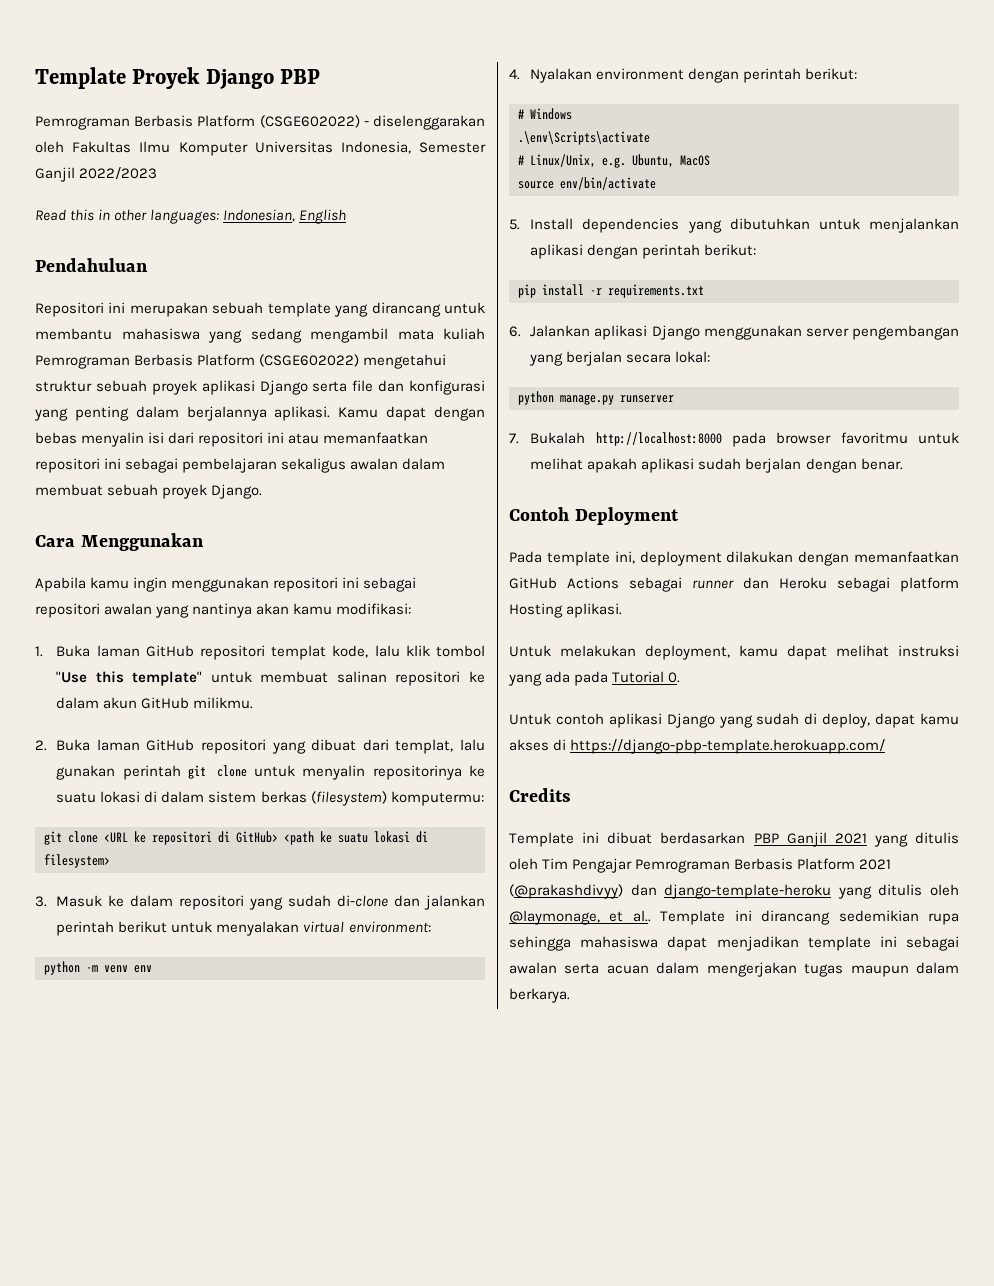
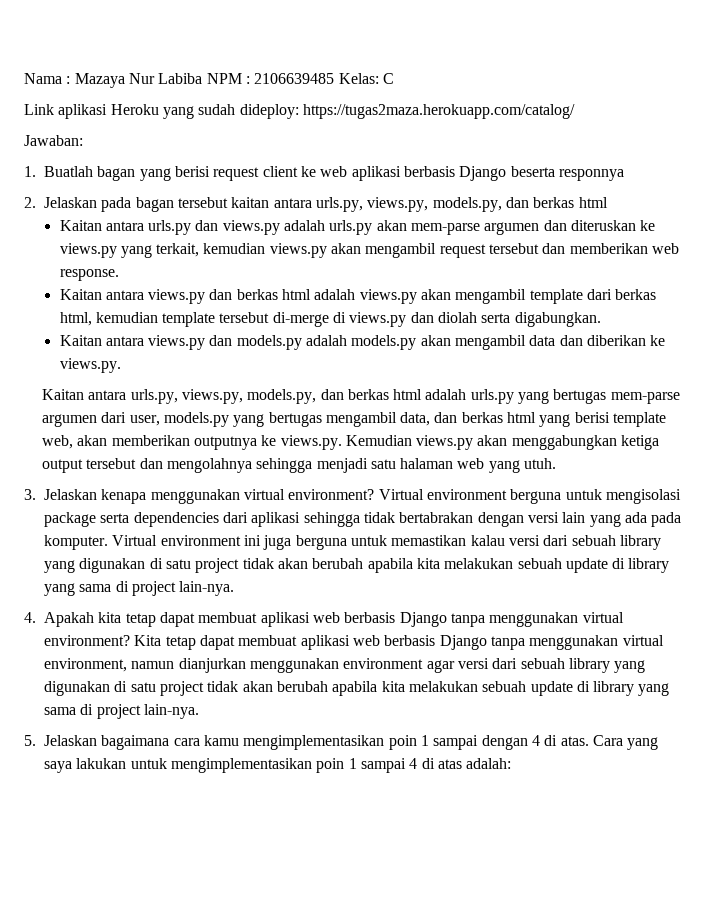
[35,67,321,89] [35,115,485,130] [35,141,487,156] [35,167,158,182] [35,209,347,224] [35,258,148,272] [35,302,486,317] [35,328,485,343] [35,354,447,369] [35,380,485,395] [34,406,486,421] [35,432,429,447] [35,458,446,473] [35,484,263,499] [35,533,204,551] [35,577,417,592] [35,603,412,618] [35,645,486,660] [56,671,486,686] [56,697,254,709] [35,739,486,754] [56,765,485,780] [56,791,484,806] [44,831,428,845] [44,854,110,868] [35,895,486,910] [56,921,431,936] [44,961,152,975] [509,68,858,83] [518,108,572,120] [518,131,650,145] [518,154,710,168] [518,177,656,190] [509,218,959,233] [530,244,757,259] [518,284,704,298] [509,325,959,340] [529,351,711,366] [518,391,674,405] [509,432,959,447] [530,458,903,473] [509,507,679,525] [509,551,959,566] [509,577,959,592] [509,603,623,618] [509,645,959,660] [508,671,681,686] [509,713,960,728] [509,739,886,754] [509,788,571,802] [509,832,959,847] [509,858,892,873] [509,884,959,899] [509,910,960,925] [509,936,959,951] [509,962,960,977] [509,988,570,1003] Template Proyek Django PBP // Pemrograman Berbasis Platform (CSGE602022) - diselenggarakan oleh Fakultas Ilmu Komputer Universitas Indonesia, Semester Ganjil 2022/2023 // Read this in other languages: Indonesian, English // Pendahuluan // Repositori ini merupakan sebuah template yang dirancang untuk membantu mahasiswa yang sedang mengambil mata kuliah Pemrograman Berbasis Platform (CSGE602022) mengetahui struktur sebuah proyek aplikasi Django serta file dan konfigurasi yang penting dalam berjalannya aplikasi. Kamu dapat dengan bebas menyalin isi dari repositori ini atau memanfaatkan repositori ini sebagai pembelajaran sekaligus awalan dalam membuat sebuah proyek Django. // Cara Menggunakan // Apabila kamu ingin menggunakan repositori ini sebagai repositori awalan yang nantinya akan kamu modifikasi: // 1. Buka laman GitHub repositori templat kode, lalu klik tombol "Use this template" untuk membuat salinan repositori ke dalam akun GitHub milikmu. // 2. Buka laman GitHub repositori yang dibuat dari templat, lalu gunakan perintah git clone untuk menyalin repositorinya ke suatu lokasi di dalam sistem berkas (filesystem) komputermu: // git clone <URL ke repositori di GitHub> <path ke suatu lokasi di filesystem> // 3. Masuk ke dalam repositori yang sudah di-clone dan jalankan perintah berikut untuk menyalakan virtual environment: // python -m venv env // 4. Nyalakan environment dengan perintah berikut: // # Windows // .\env\Scripts\activate // # Linux/Unix, e.g. Ubuntu, MacOS // source env/bin/activate // 5. Install dependencies yang dibutuhkan untuk menjalankan aplikasi dengan perintah berikut: // pip install -r requirements.txt // 6. Jalankan aplikasi Django menggunakan server pengembangan yang berjalan secara lokal: // python manage.py runserver // 7. Bukalah http://localhost:8000 pada browser favoritmu untuk melihat apakah aplikasi sudah berjalan dengan benar. // Contoh Deployment // Pada template ini, deployment dilakukan dengan memanfaatkan GitHub Actions sebagai runner dan Heroku sebagai platform Hosting aplikasi. // Untuk melakukan deployment, kamu dapat melihat instruksi yang ada pada Tutorial 0. // Untuk contoh aplikasi Django yang sudah di deploy, dapat kamu akses di https://django-pbp-template.herokuapp.com/ // Credits // Template ini dibuat berdasarkan PBP Ganjil 2021 yang ditulis oleh Tim Pengajar Pemrograman Berbasis Platform 2021 (@prakashdivyy) dan django-template-heroku yang ditulis oleh @laymonage, et al.. Template ini dirancang sedemikian rupa sehingga mahasiswa dapat menjadikan template ini sebagai awalan serta acuan dalam mengerjakan tugas maupun dalam berkarya. -> [24,73,394,88] [24,104,575,119] [24,135,83,146] [24,166,624,181] [24,197,608,212] [59,220,656,235] [59,243,680,258] [59,269,119,281] [59,289,657,304] [59,312,601,327] [59,335,666,350] [59,358,121,373] [41,389,680,404] [41,412,667,427] [41,435,660,450] [41,458,557,473] [24,489,681,504] [44,512,682,527] [44,535,661,550] [44,558,670,573] [44,581,235,596] [24,612,624,627] [44,635,664,650] [44,658,646,673] [44,681,670,696] [44,704,199,719] [24,735,659,750] [44,758,512,773] Nama : Mazaya Nur Labiba NPM : 2106639485 Kelas: C // Link aplikasi Heroku yang sudah dideploy: https://tugas2maza.herokuapp.com/catalog/ // Jawaban: // 1. Buatlah bagan yang berisi request client ke web aplikasi berbasis Django beserta responnya // 2. Jelaskan pada bagan tersebut kaitan antara urls.py, views.py, models.py, dan berkas html // Kaitan antara urls.py dan views.py adalah urls.py akan mem-parse argumen dan diteruskan ke views.py yang terkait, kemudian views.py akan mengambil request tersebut dan memberikan web response. // Kaitan antara views.py dan berkas html adalah views.py akan mengambil template dari berkas html, kemudian template tersebut di-merge di views.py dan diolah serta digabungkan. // Kaitan antara views.py dan models.py adalah models.py akan mengambil data dan diberikan ke views.py. // Kaitan antara urls.py, views.py, models.py, dan berkas html adalah urls.py yang bertugas mem-parse argumen dari user, models.py yang bertugas mengambil data, dan berkas html yang berisi template web, akan memberikan outputnya ke views.py. Kemudian views.py akan menggabungkan ketiga output tersebut dan mengolahnya sehingga menjadi satu halaman web yang utuh. // 3. Jelaskan kenapa menggunakan virtual environment? Virtual environment berguna untuk mengisolasi package serta dependencies dari aplikasi sehingga tidak bertabrakan dengan versi lain yang ada pada komputer. Virtual environment ini juga berguna untuk memastikan kalau versi dari sebuah library yang digunakan di satu project tidak akan berubah apabila kita melakukan sebuah update di library yang sama di project lain-nya. // 4. Apakah kita tetap dapat membuat aplikasi web berbasis Django tanpa menggunakan virtual environment? Kita tetap dapat membuat aplikasi web berbasis Django tanpa menggunakan virtual environment, namun dianjurkan menggunakan environment agar versi dari sebuah library yang digunakan di satu project tidak akan berubah apabila kita melakukan sebuah update di library yang sama di project lain-nya. // 5. Jelaskan bagaimana cara kamu mengimplementasikan poin 1 sampai dengan 4 di atas. Cara yang saya lakukan untuk mengimplementasikan poin 1 sampai 4 di atas adalah:

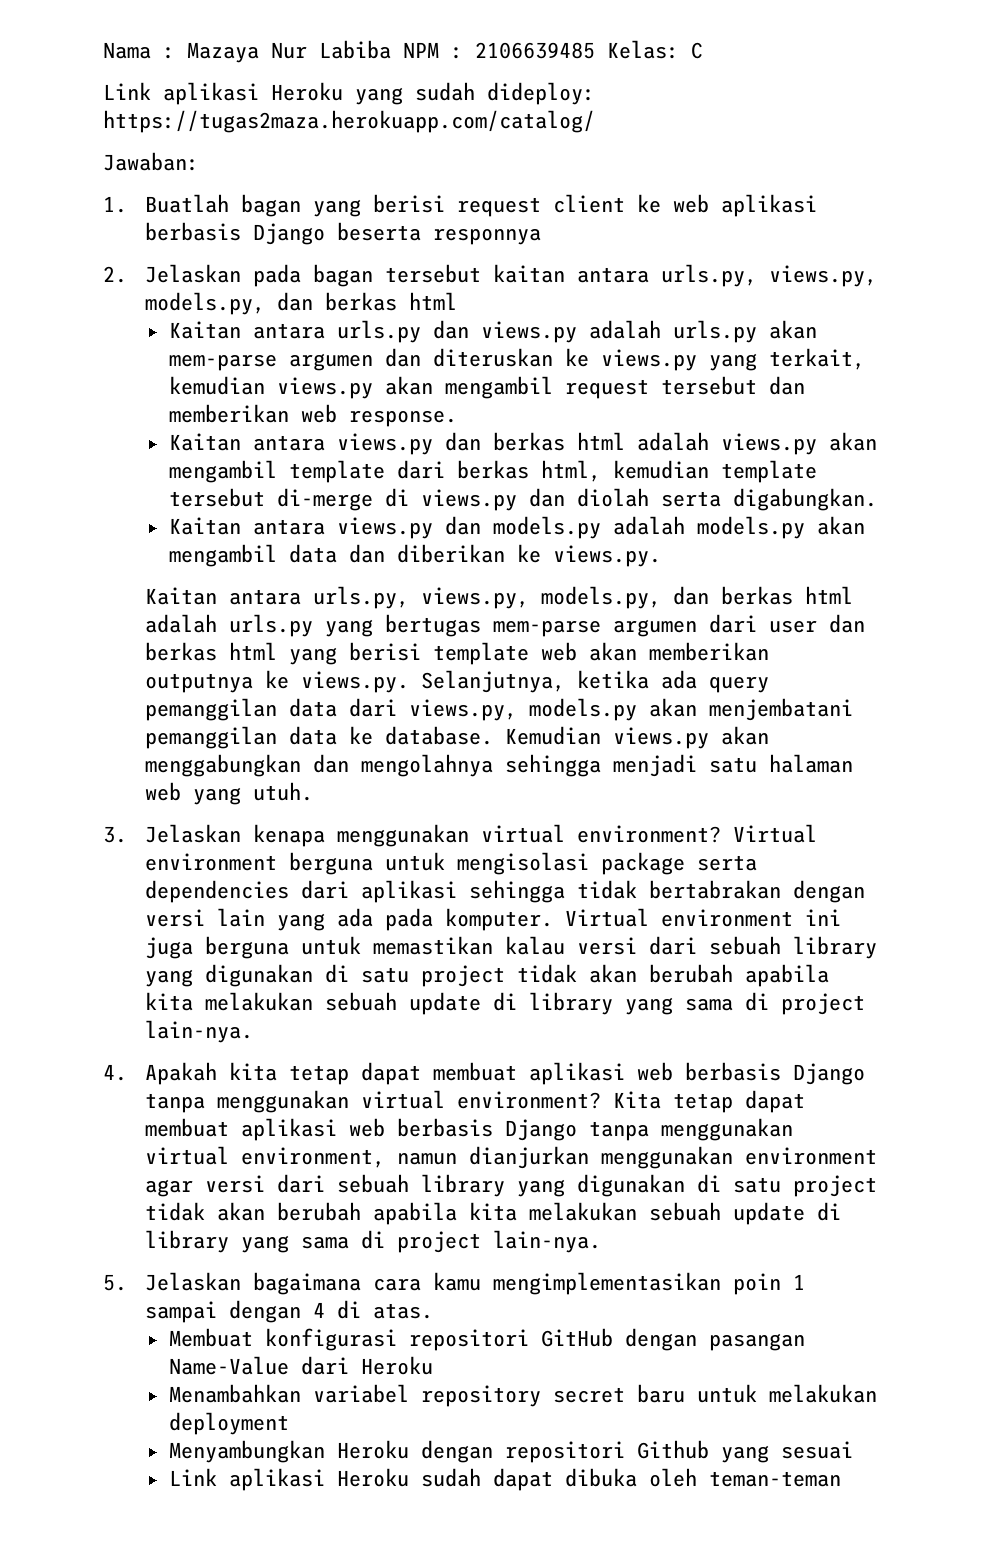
[129,412,431,427] user, models.py yang bertugas mengambil data, -> [769,620,818,633] user
[41,435,73,449] web, -> [541,642,578,661] web
(342, 442) none -> [421,670,770,693] [145,698,854,721] [145,726,494,749] Selanjutnya, ketika ada query pemanggilan data dari views.py, models.py akan menjembatani pemanggilan data ke database.
[621,435,660,450] [41,458,137,473] ketiga output tersebut -> (302, 765) none
[592,735,659,750] [44,758,512,773] Cara yang saya lakukan untuk mengimplementasikan poin 1 sampai 4 di atas adalah: -> [168,1328,805,1351] [168,1356,433,1375] [168,1384,877,1407] [168,1412,289,1435] [168,1440,853,1463] [168,1468,841,1491] // Membuat konfigurasi repositori GitHub dengan pasangan Name-Value dari Heroku // Menambahkan variabel repository secret baru untuk melakukan deployment // Menyambungkan Heroku dengan repositori Github yang sesuai // Link aplikasi Heroku sudah dapat dibuka oleh teman-teman

